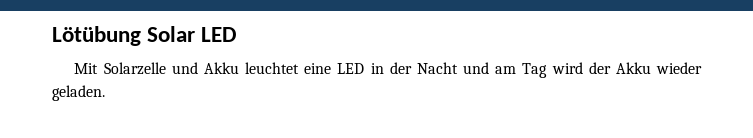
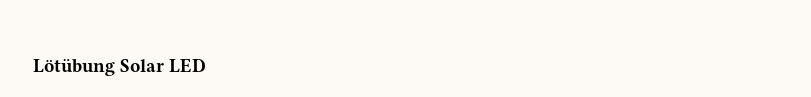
[74,62,702,78] [52,85,105,101] // Mit Solarzelle und Akku leuchtet eine LED in der Nacht und am Tag wird der Akku wieder geladen. -> (207, 65) none

